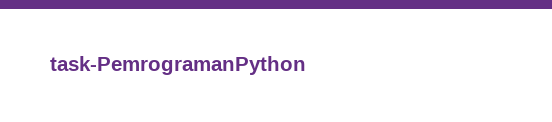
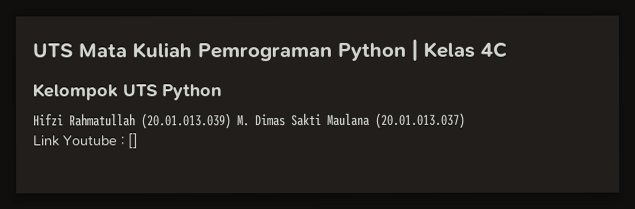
[50,56,306,75] task-PemrogramanPython -> [32,38,507,62] [32,83,222,101] [33,112,466,130] [33,133,139,149] UTS Mata Kuliah Pemrograman Python | Kelas 4C // Kelompok UTS Python // Hifzi Rahmatullah (20.01.013.039) M. Dimas Sakti Maulana (20.01.013.037) // Link Youtube : []

